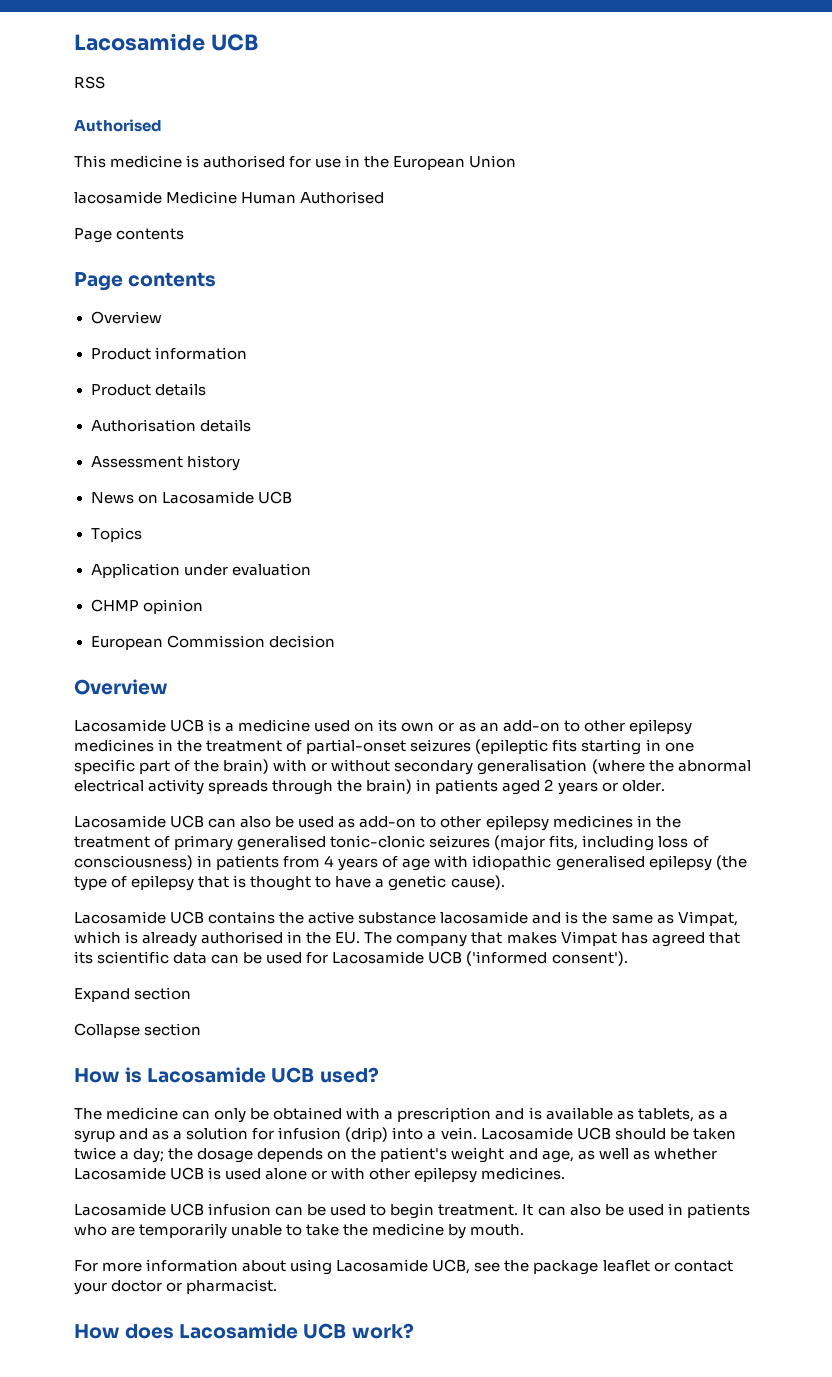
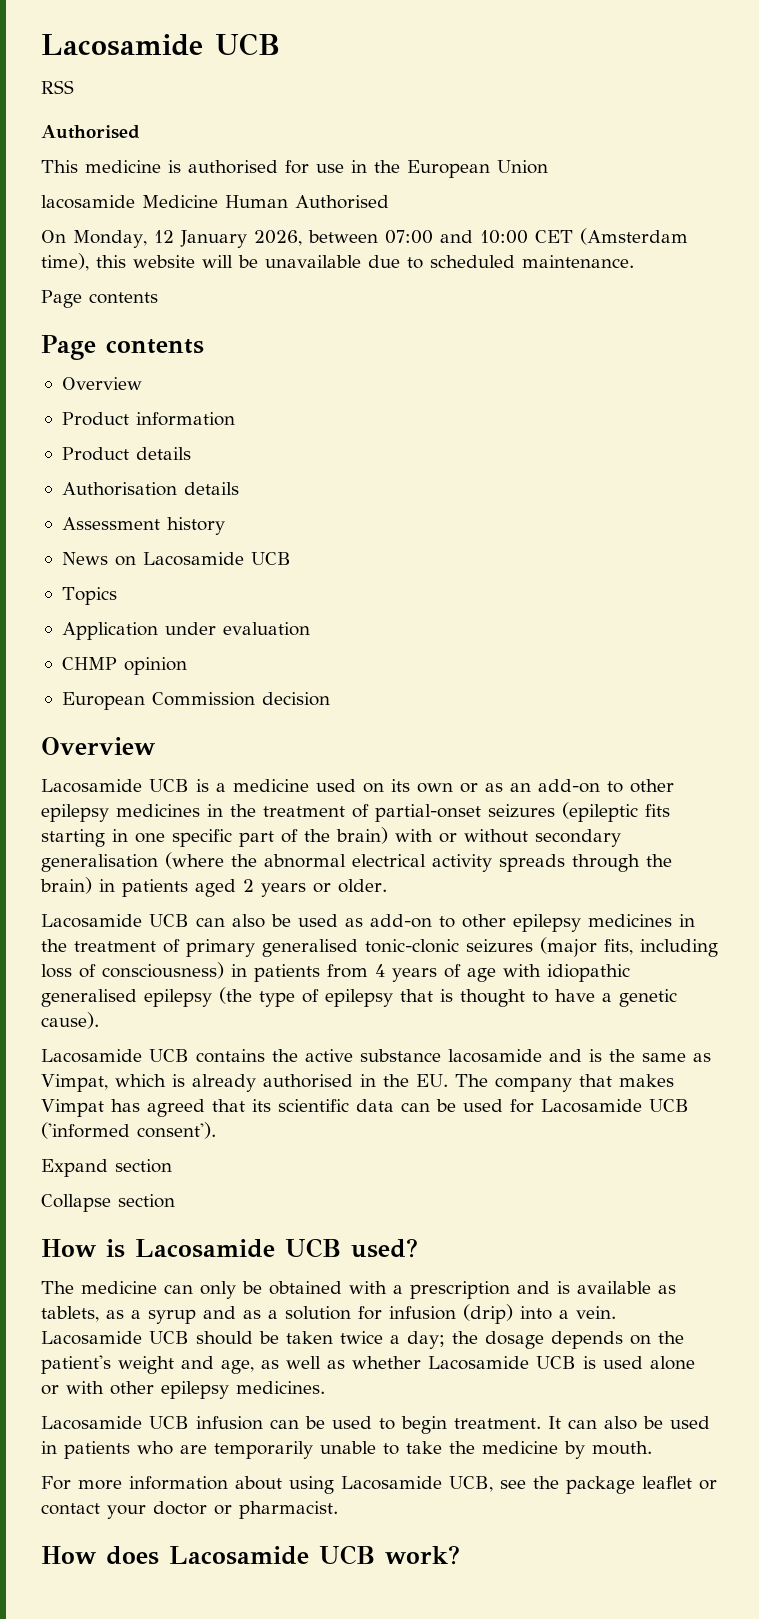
(385, 197) none -> [41,228,688,248] [41,253,634,271] // On Monday, 12 January 2026, between 07:00 and 10:00 CET (Amsterdam time), this website will be unavailable due to scheduled maintenance.

